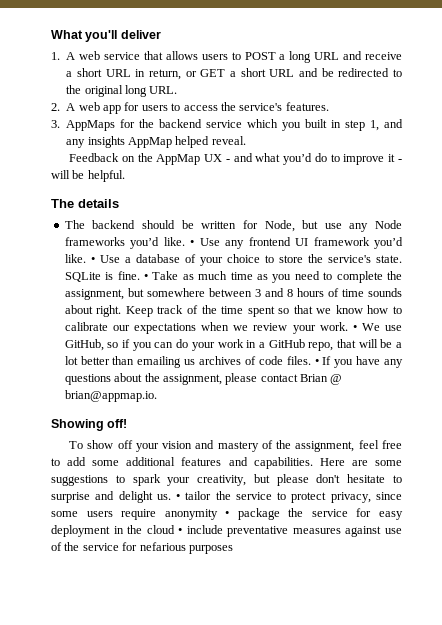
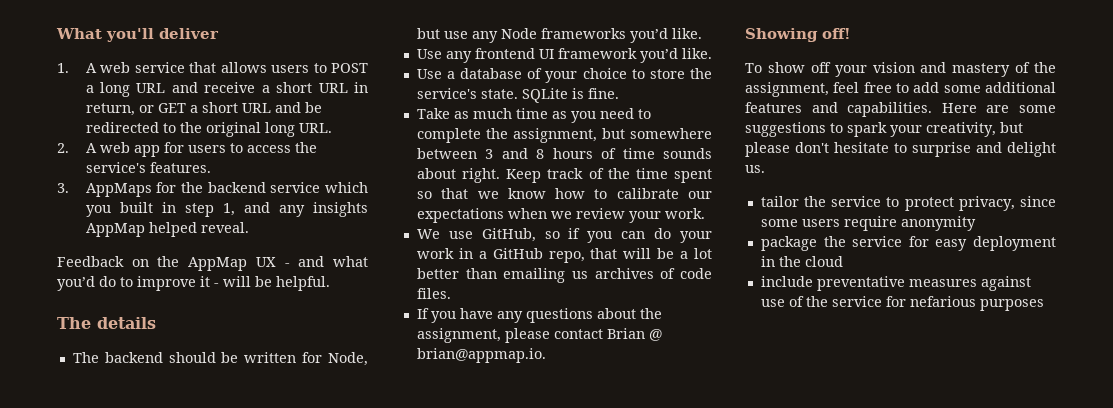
[190,240,195,246] • -> (702, 33) //
[90,257,95,263] • -> (712, 53) //
[143,274,148,280] • -> (619, 93) //
[352,325,357,331] • -> (705, 213) //
[314,359,319,365] • -> (451, 293) //
[176,494,181,500] • -> (765, 169) //
[225,511,230,517] • -> (976, 223) //
[178,528,183,534] • -> (843, 261) //

